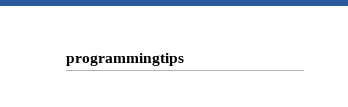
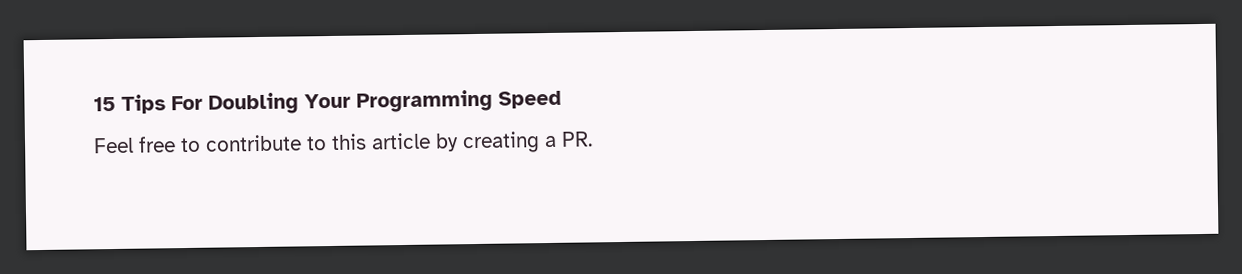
[66,53,184,66] programmingtips -> [93,89,562,115] [93,131,593,154] 15 Tips For Doubling Your Programming Speed // Feel free to contribute to this article by creating a PR.

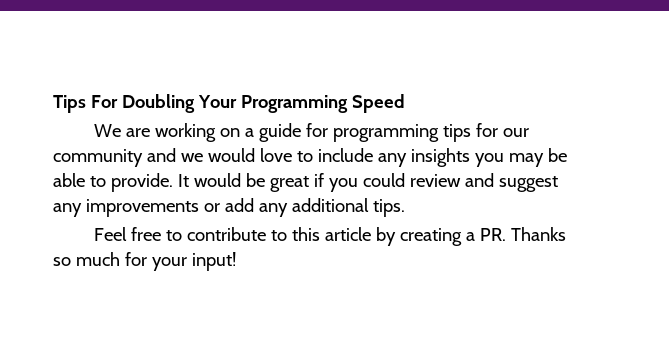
[93,96,116,112] 15 -> (53, 104) none
(562, 99) none -> [93,123,529,142] [53,148,567,167] [53,173,558,192] [53,198,405,217] // We are working on a guide for programming tips for our community and we would love to include any insights you may be able to provide. It would be great if you could review and suggest any improvements or add any additional tips.
(593, 139) none -> [510,227,566,241] [53,252,236,271] Thanks so much for your input!

